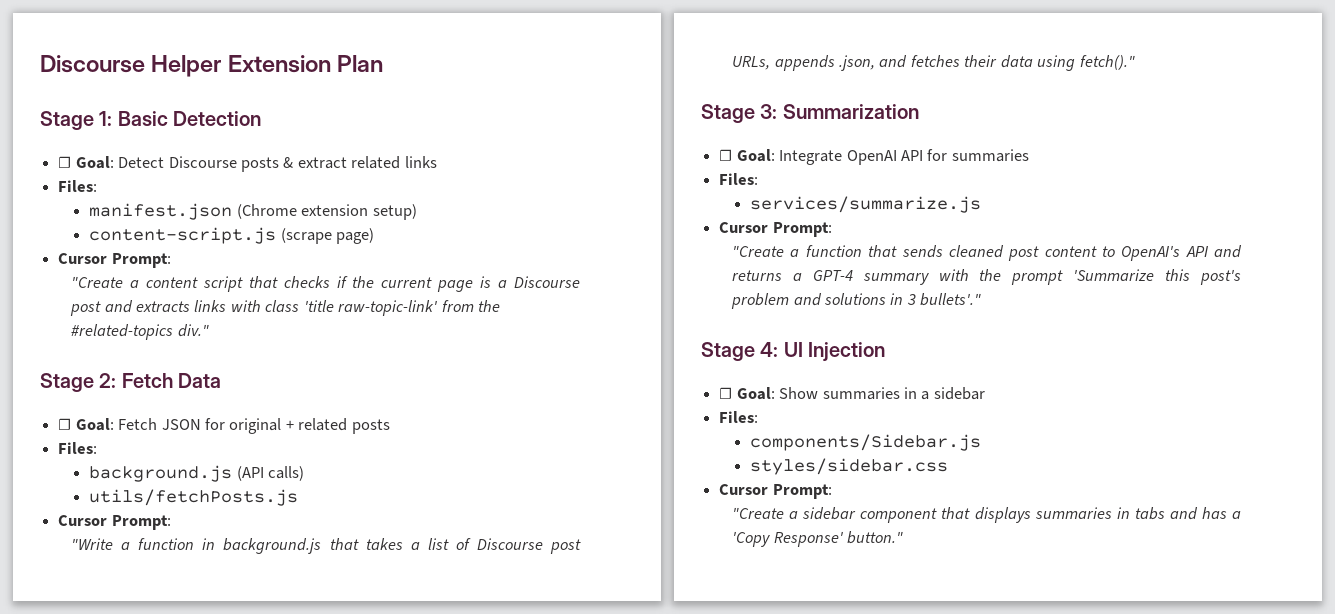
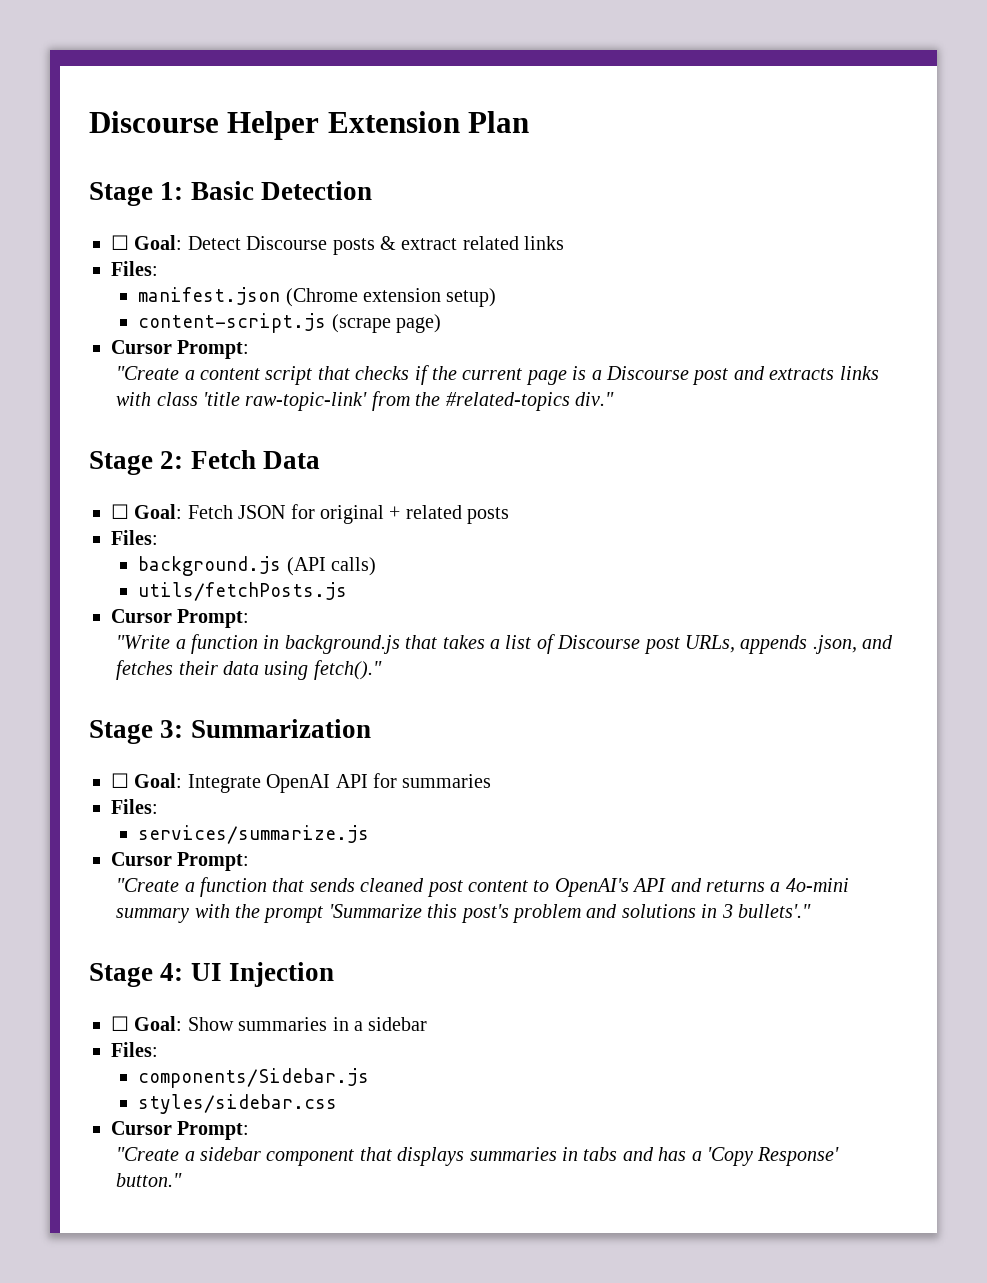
[812,270,853,281] GPT-4 -> [785,878,849,892] 4o-mini

